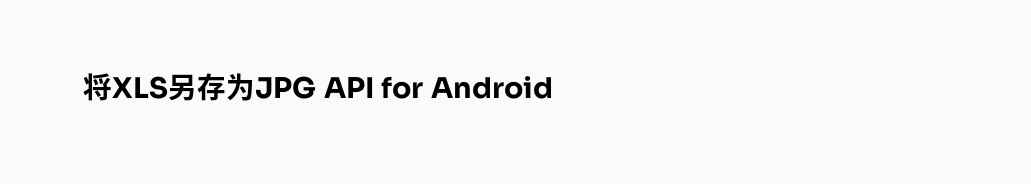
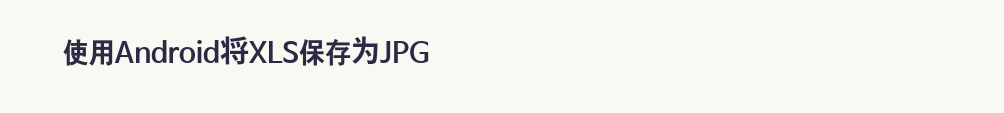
[83,73,554,101] 将XLS另存为JPG API for Android -> [63,36,430,66] 使用Android将XLS保存为JPG

